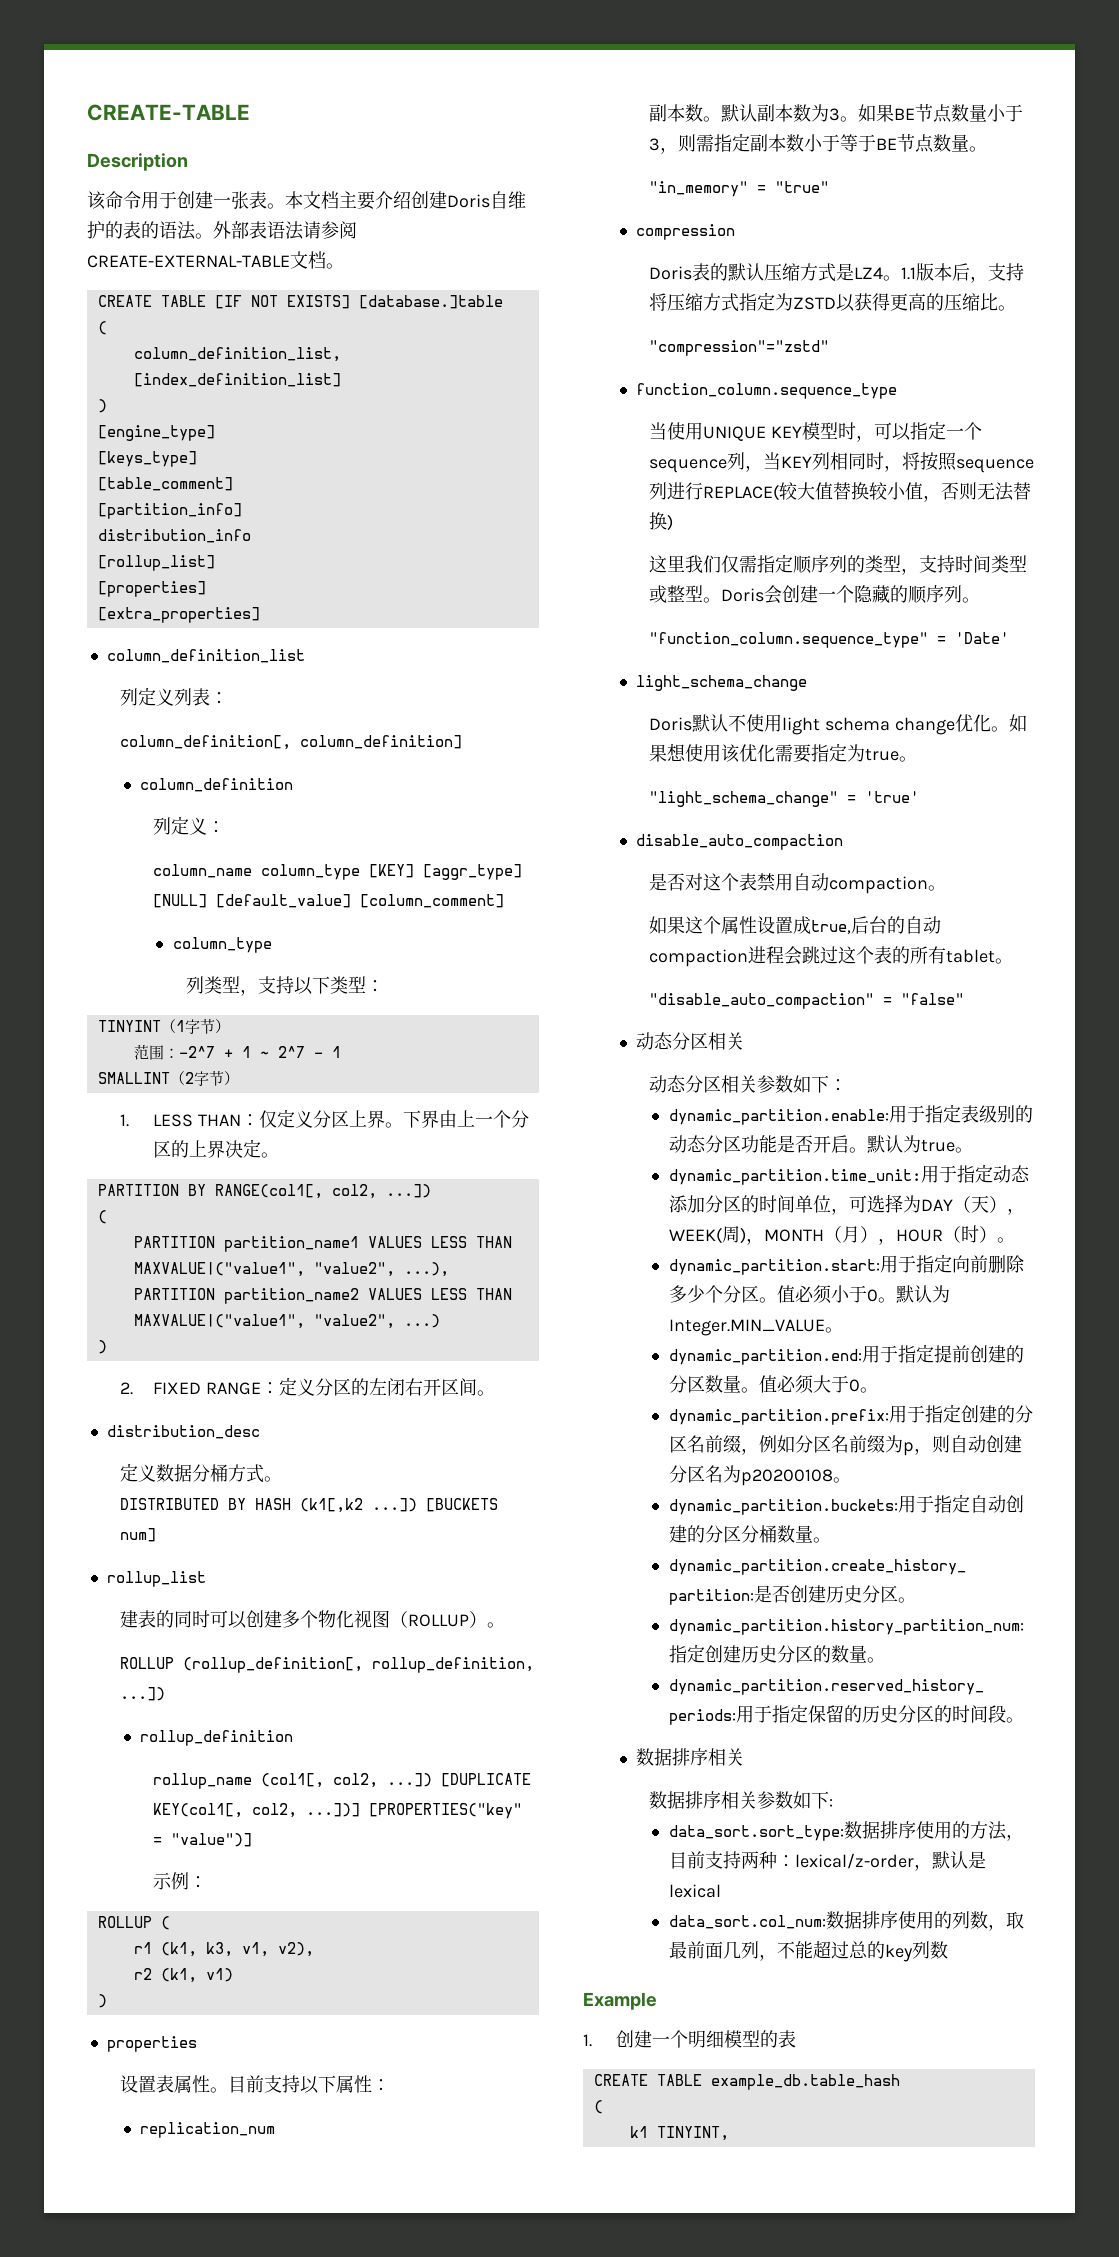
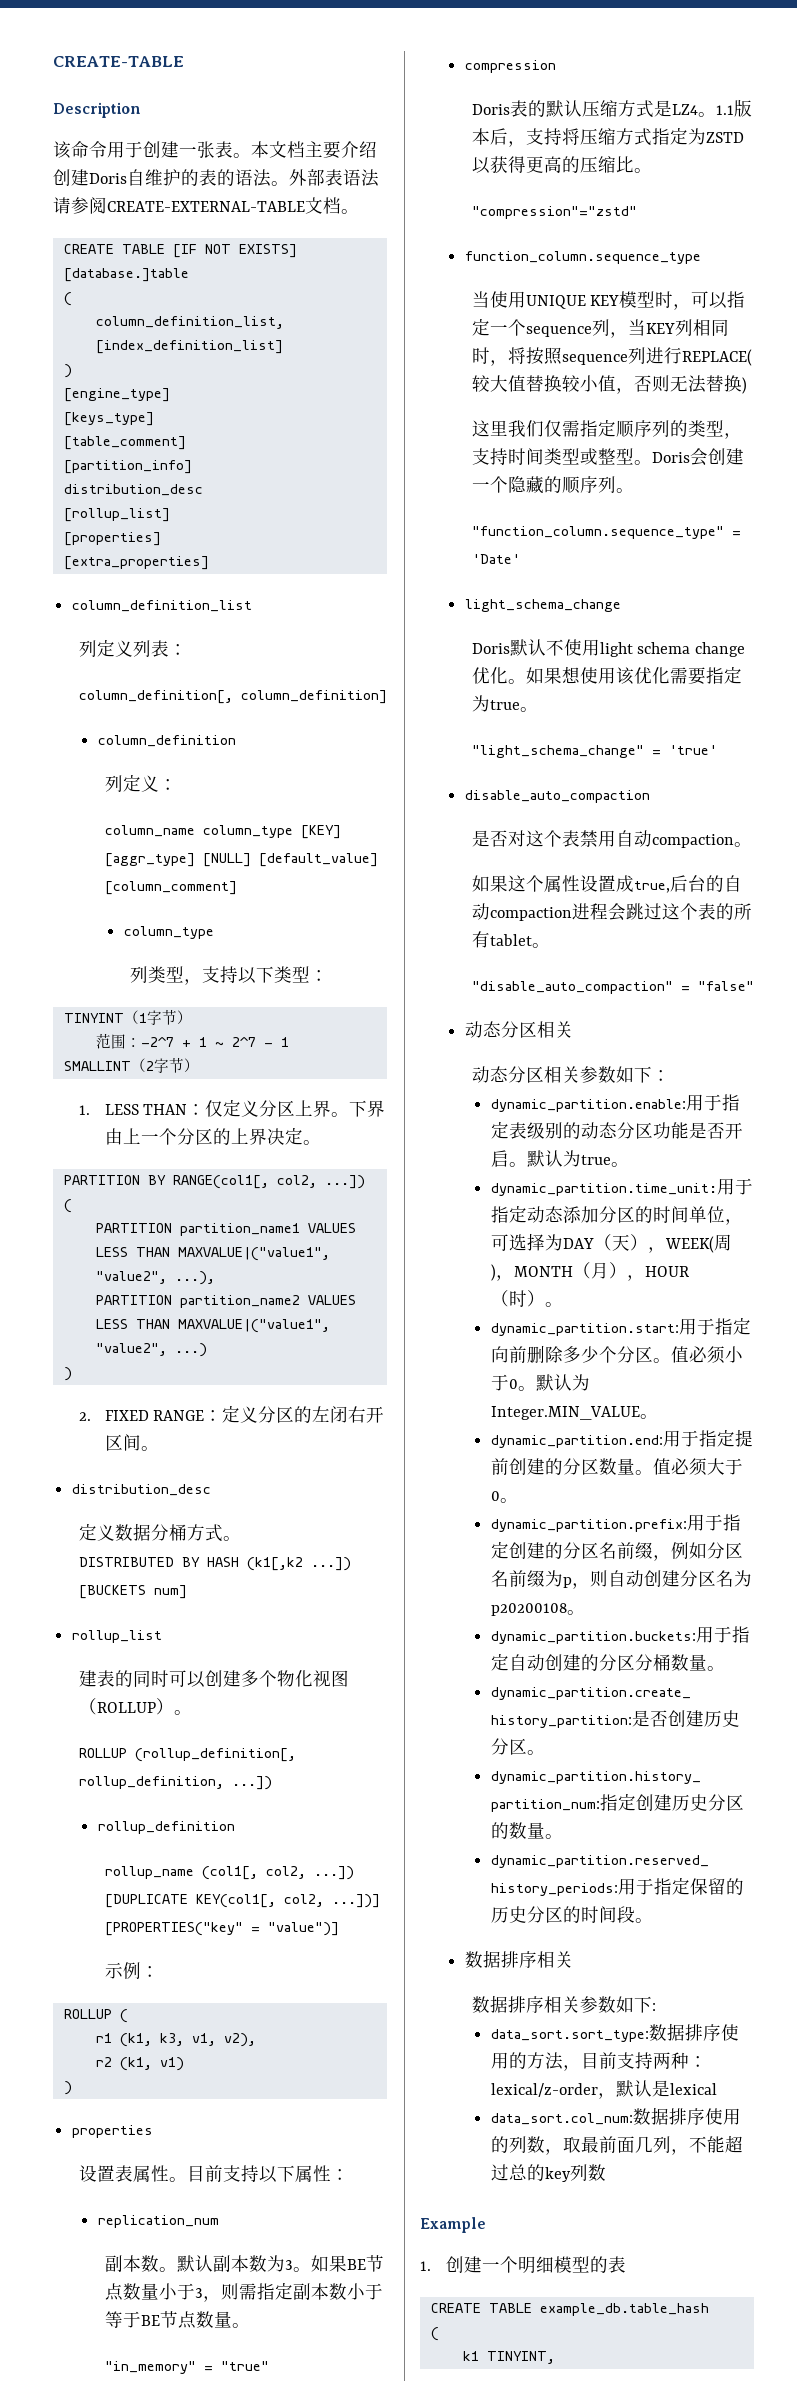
[97,529,251,543] distribution_info -> [63,484,203,496] distribution_desc

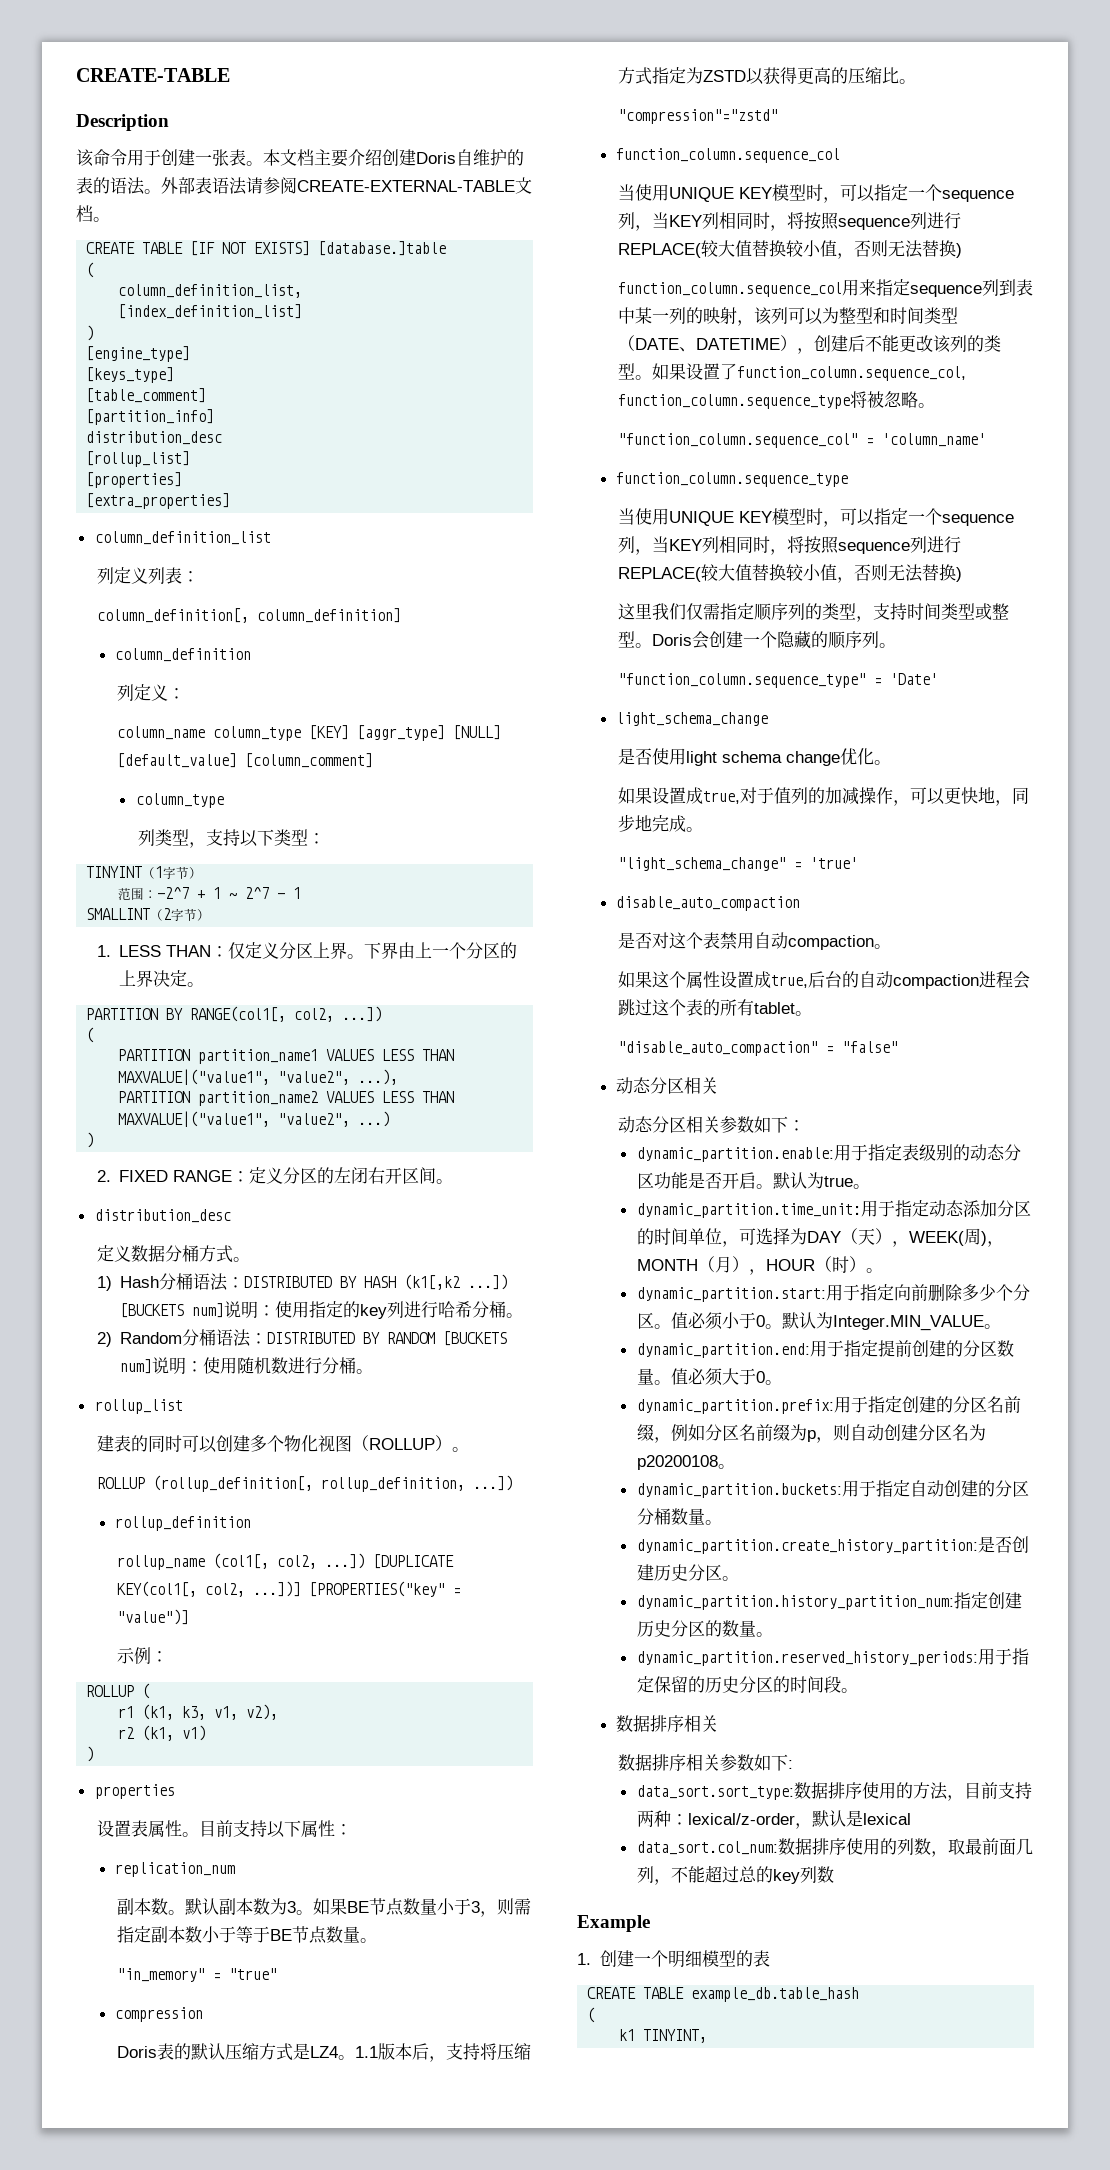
(241, 1538) none -> [96,1273,245,1291] 1) Hash分桶语法：
(187, 1592) none -> [224,1301,524,1319] [96,1329,508,1347] [120,1357,374,1375] 说明：使用指定的key列进行哈希分桶。 // 2) Random分桶语法：DISTRIBUTED BY RANDOM [BUCKETS num]说明：使用随机数进行分桶。
(637, 212) none -> [616,148,841,163] [618,184,1015,203] [618,212,962,231] [618,240,963,259] [618,279,1034,297] [618,307,959,326] [618,335,1002,354] [618,363,967,381] [618,391,936,409] [618,433,987,448] // function_column.sequence_col // 当使用UNIQUE KEY模型时，可以指定一个sequence列，当KEY列相同时，将按照sequence列进行REPLACE(较大值替换较小值，否则无法替换) // function_column.sequence_col用来指定sequence列到表中某一列的映射，该列可以为整型和时间类型（DATE、DATETIME），创建后不能更改该列的类型。如果设置了function_column.sequence_col, function_column.sequence_type将被忽略。 // "function_column.sequence_col" = 'column_name'
[471,639,564,656] Doris默认不 -> [618,748,653,765] 是否
[525,666,742,685] [471,695,520,712] 如果想使用该优化需要指定为true -> [618,787,1030,806] [618,814,687,832] // 如果设置成true,对于值列的加减操作，可以更快地，同步地完成

